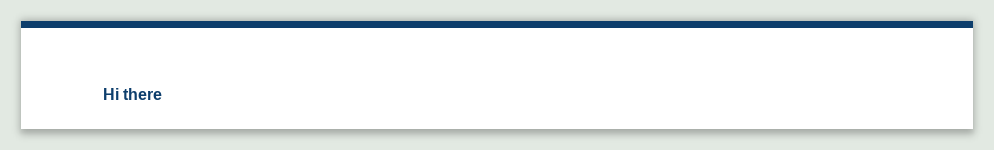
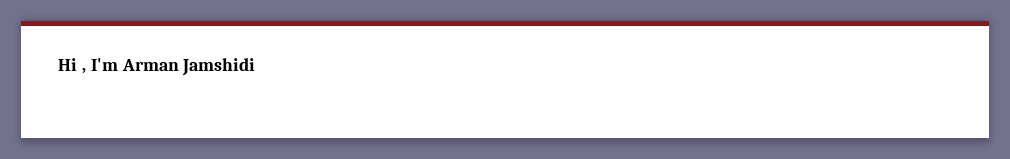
[123,88,163,100] there -> [81,58,256,76] , I'm Arman Jamshidi

